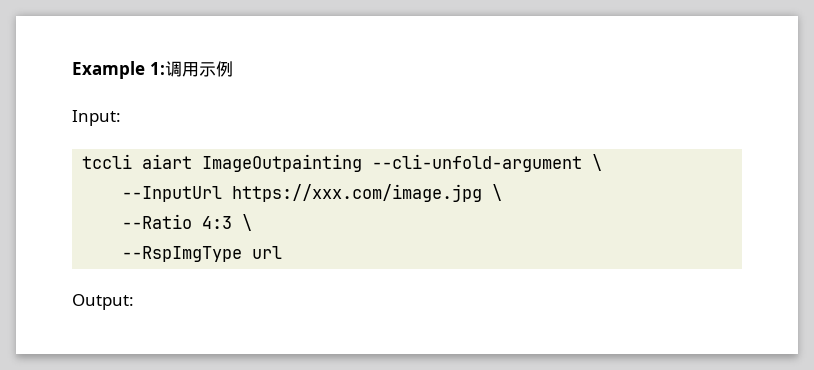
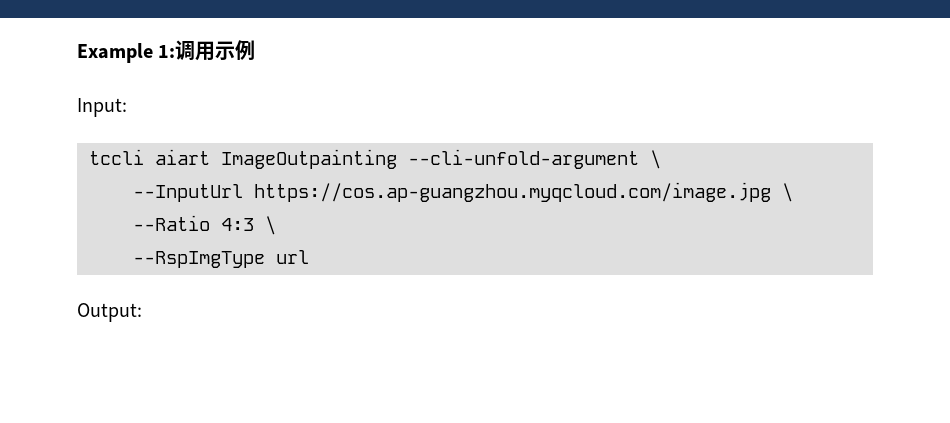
[232,184,483,202] https://xxx.com/image.jpg -> [254,182,771,202] https://cos.ap-guangzhou.myqcloud.com/image.jpg

